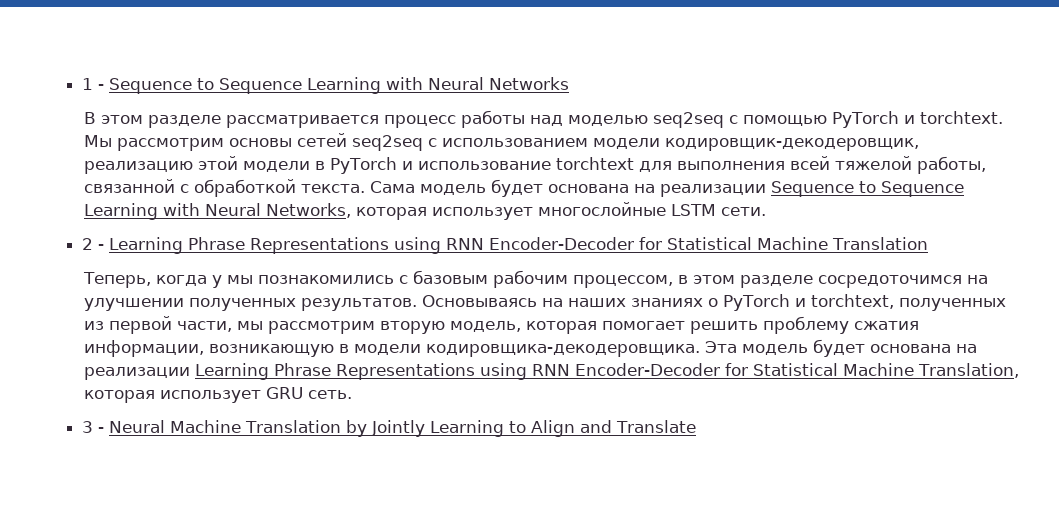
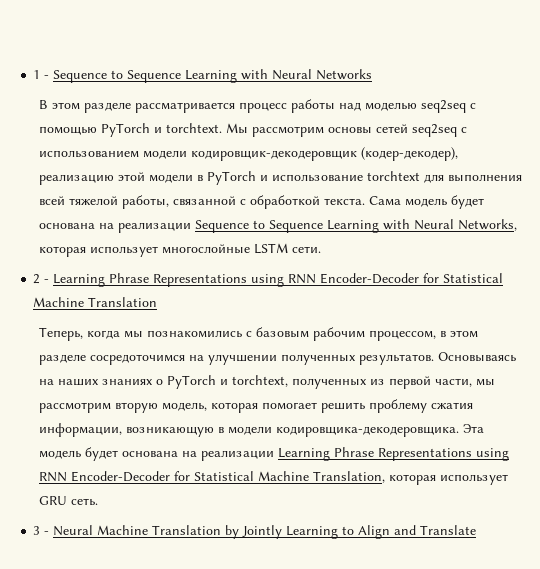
[665,138,920,151] кодировщик-декодеровщик, -> [190,147,458,161] кодировщик-декодеровщик (кодер-декодер),
[212,275,223,288] у -> (120, 334) none

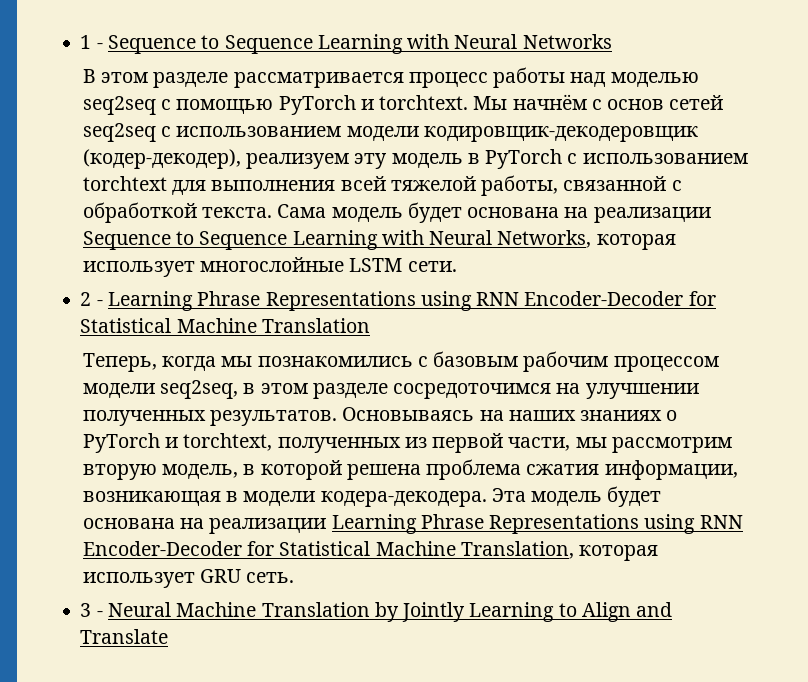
[251,126,372,137] рассмотрим основы -> [512,94,665,110] начнём с основ
[38,171,363,185] реализацию этой модели в PyTorch и использование -> [246,149,748,169] реализуем эту модель в PyTorch с использованием
[368,330,436,341] процессом, -> [613,356,719,372] [82,380,239,399] процессом модели seq2seq,
[210,399,427,413] которая помогает решить проблему -> [243,459,522,480] в которой решена проблема
[125,427,214,437] возникающую -> [82,491,221,506] возникающая
[275,426,459,437] кодировщика-декодеровщика. -> [320,491,487,507] кодера-декодера.

